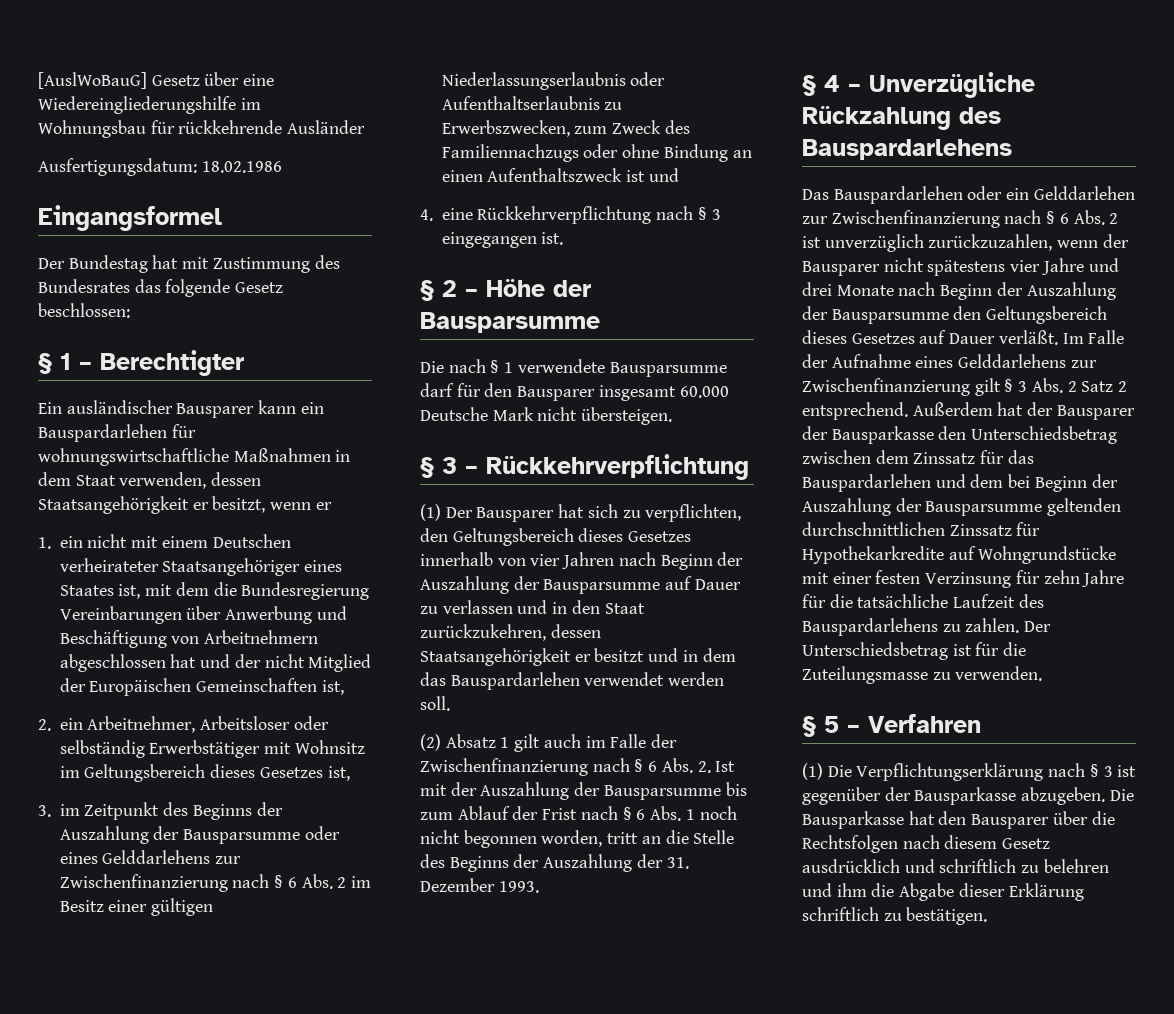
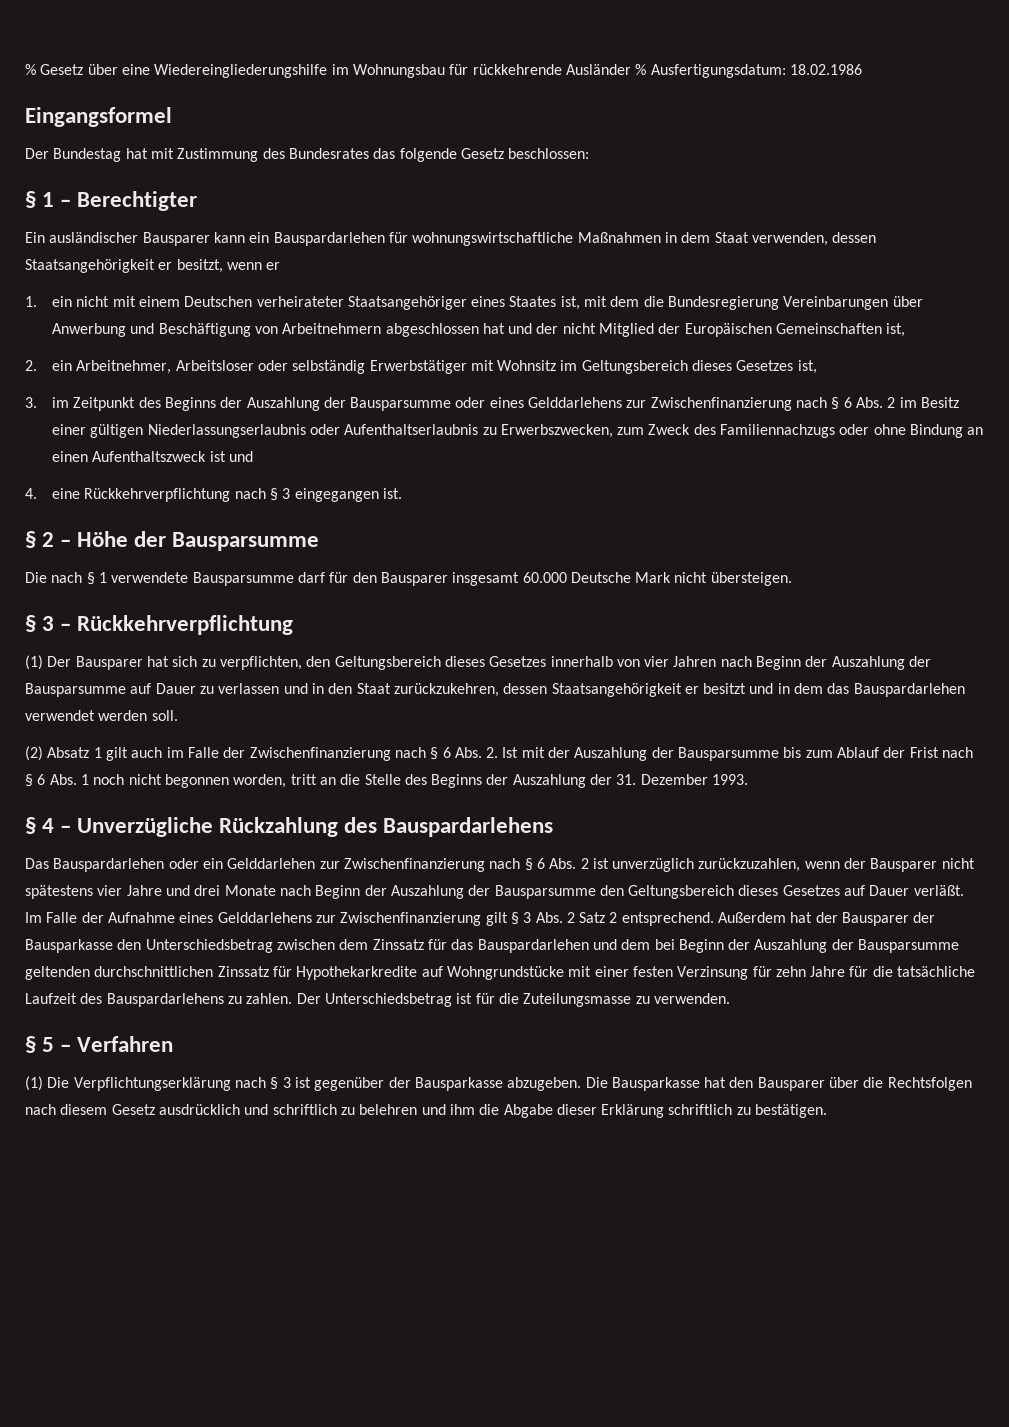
[38,72,147,89] [AuslWoBauG] -> [25,64,36,75] %
(366, 127) // -> [635,64,647,75] %

